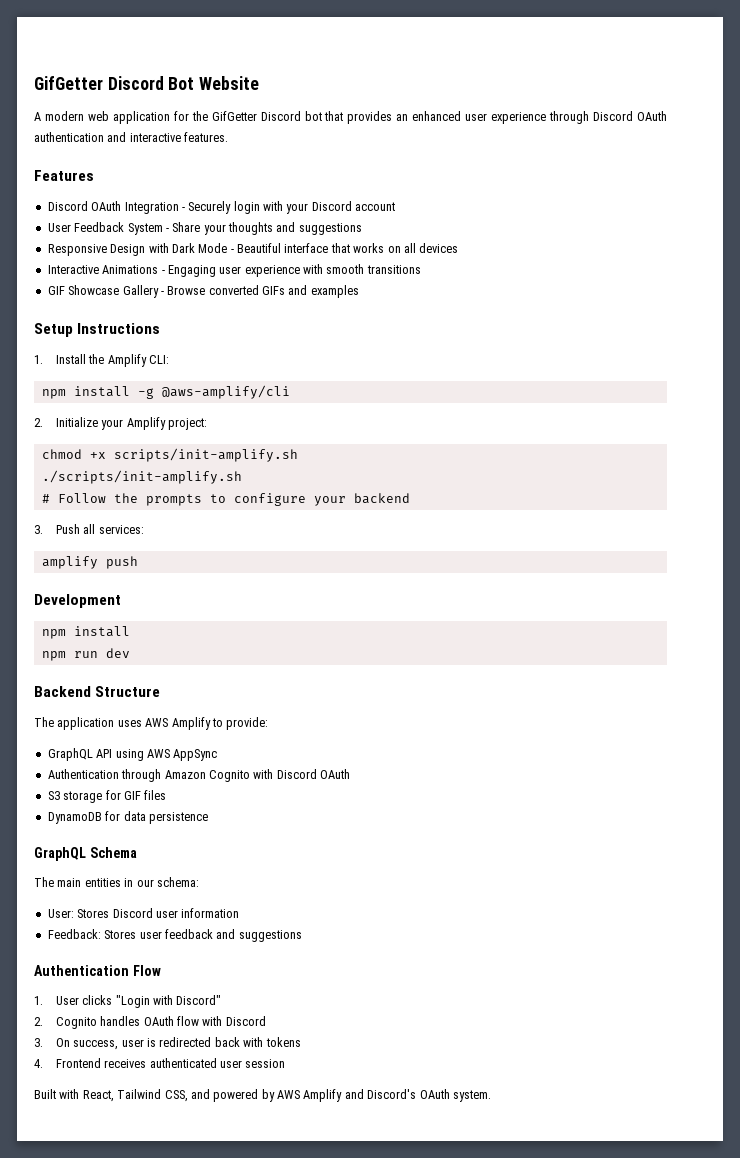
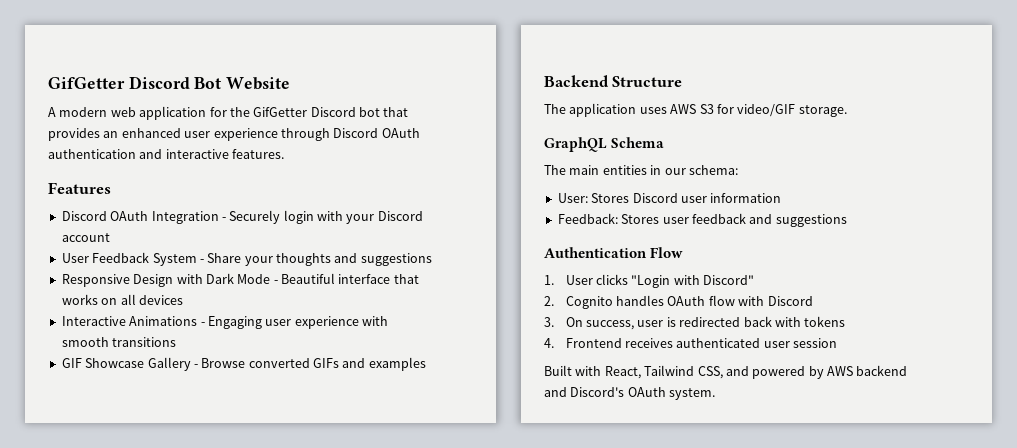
[34,323,161,337] [34,354,170,367] [41,385,290,399] [34,417,208,430] [41,448,298,462] [41,470,242,484] [41,493,410,506] [34,524,144,534] [41,556,138,569] [34,594,121,608] [41,626,130,639] [41,648,130,661] // Setup Instructions // 1. Install the Amplify CLI: // npm install -g @aws-amplify/cli // 2. Initialize your Amplify project: // chmod +x scripts/init-amplify.sh // ./scripts/init-amplify.sh // # Follow the prompts to configure your backend // 3. Push all services: // amplify push // Development // npm install // npm run dev -> (426, 364) none
[171,717,269,730] [47,748,218,761] [47,769,350,782] [47,790,167,803] [47,811,208,824] Amplify to provide: // GraphQL API using AWS AppSync // Authentication through Amazon Cognito with Discord OAuth // S3 storage for GIF files // DynamoDB for data persistence -> [699,104,847,117] S3 for video/GIF storage.
[303,1089,343,1102] Amplify -> [856,365,908,376] backend

